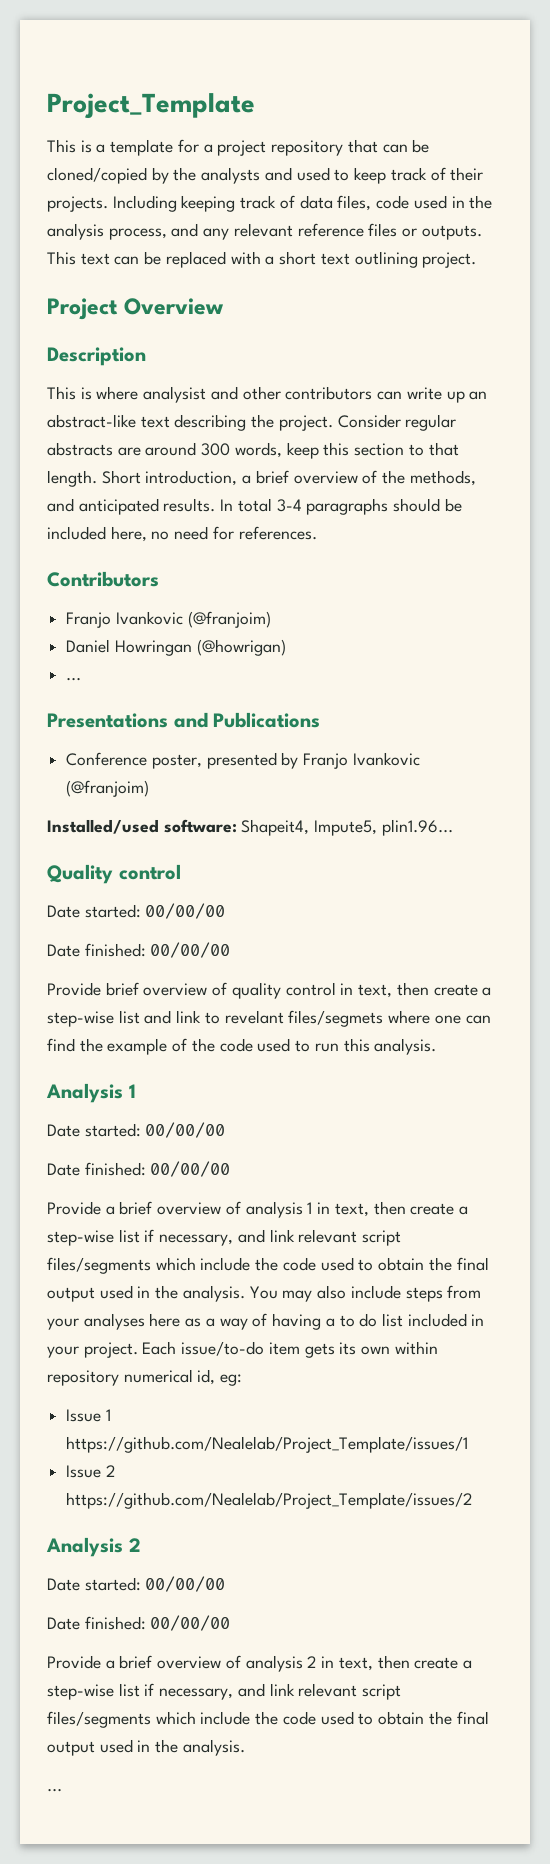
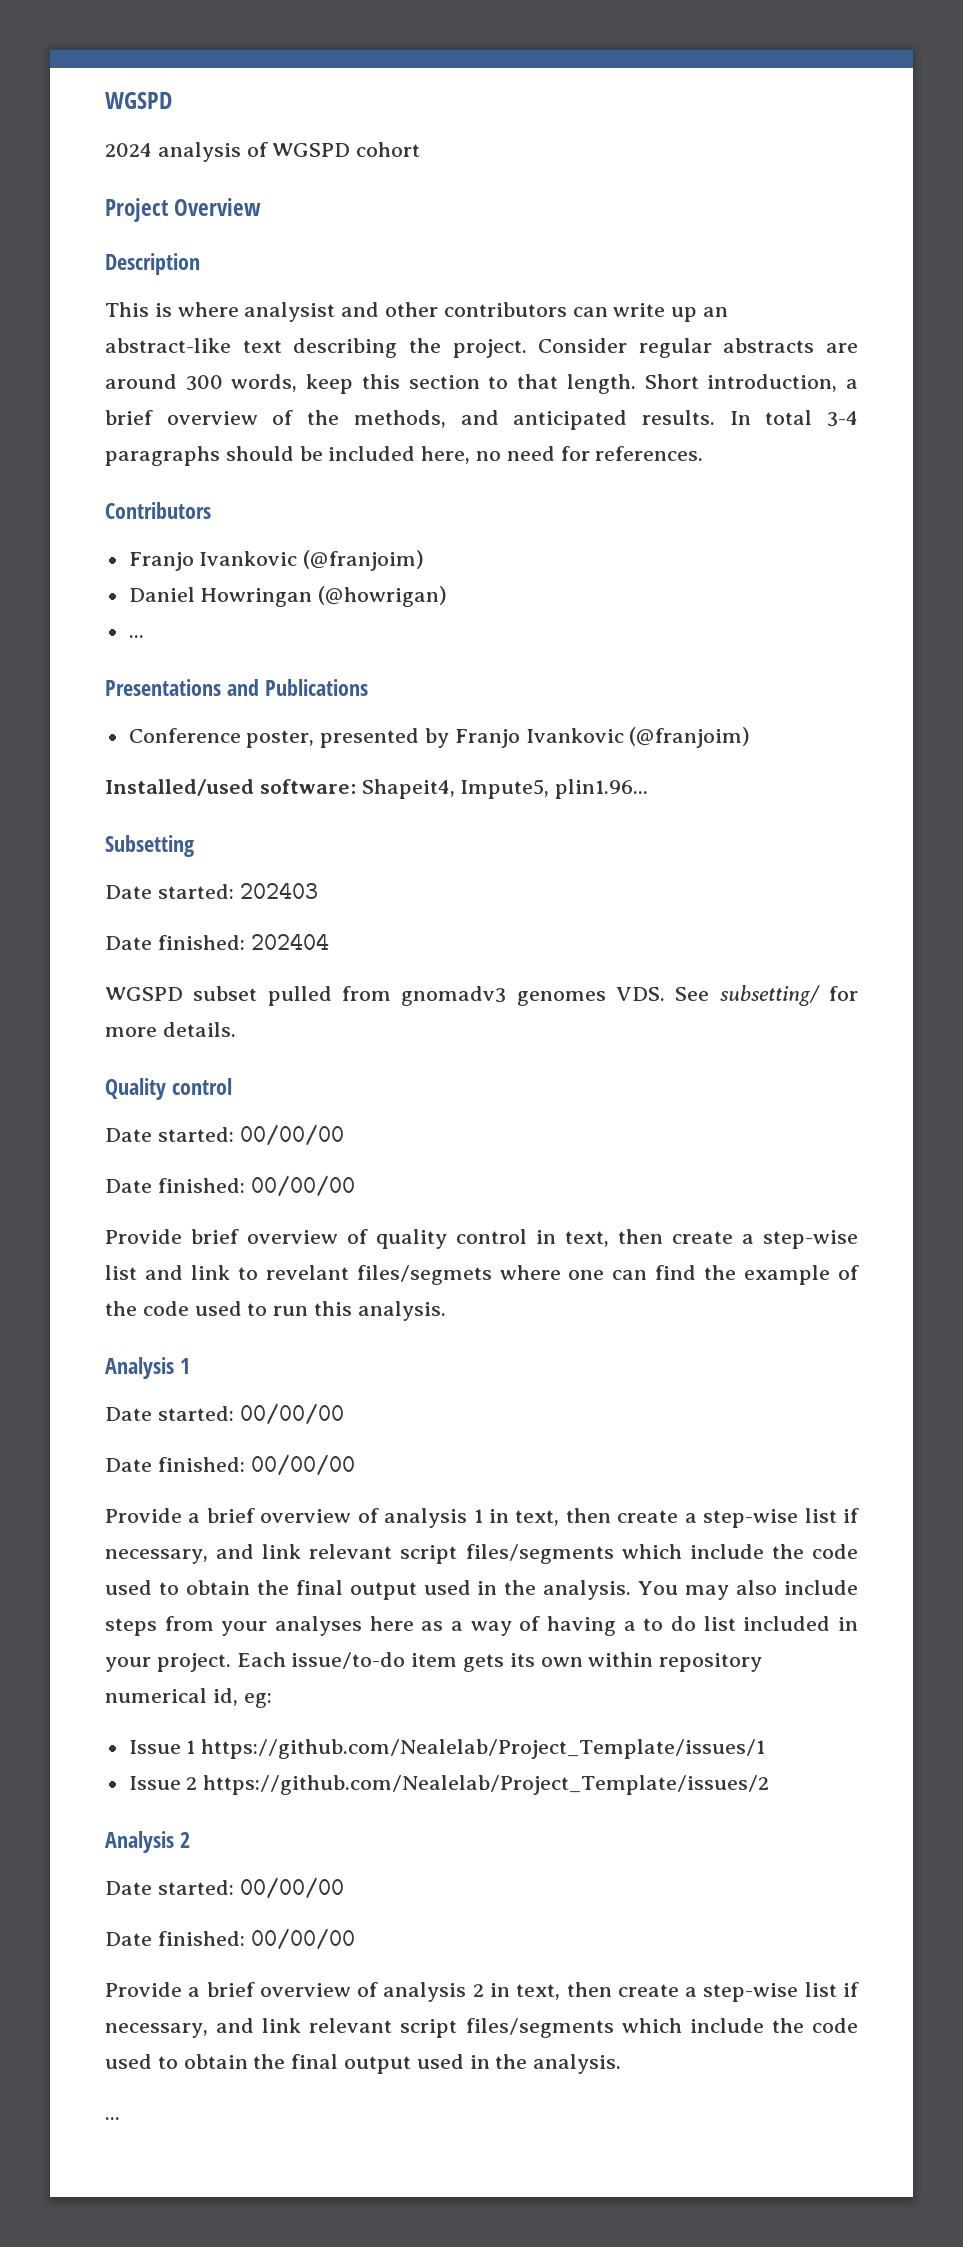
[47,93,255,119] [47,139,430,156] [47,167,484,184] [47,195,493,212] [47,223,482,240] [47,251,477,268] Project_Template // This is a template for a project repository that can be cloned/copied by the analysts and used to keep track of their projects. Including keeping track of data files, code used in the analysis process, and any relevant reference files or outputs. This text can be replaced with a short text outlining project. -> [105,92,172,109] [105,142,421,162] WGSPD // 2024 analysis of WGSPD cohort
(453, 827) none -> [105,835,194,857] [105,882,318,899] [105,933,329,950] [105,985,859,1006] [105,1022,236,1037] // Subsetting // Date started: 202403 // Date finished: 202404 // WGSPD subset pulled from gnomadv3 genomes VDS. See subsetting/ for more details.

